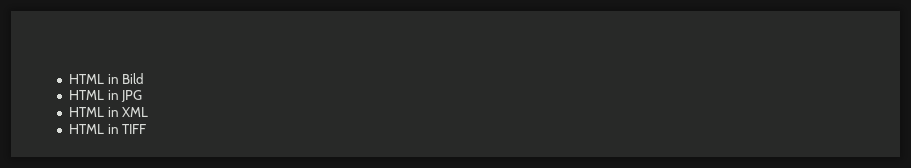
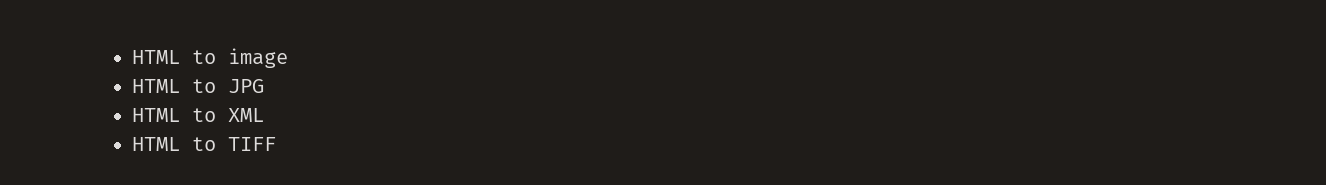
[68,73,145,84] [68,90,119,100] HTML in Bild // HTML in -> [132,48,288,68] [132,79,216,93] HTML to image // HTML to
[107,107,119,117] in -> [192,108,216,122] to
[107,124,119,134] in -> [192,137,216,151] to

